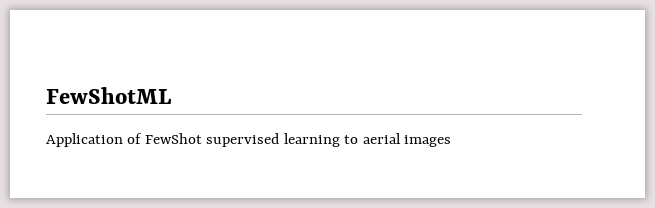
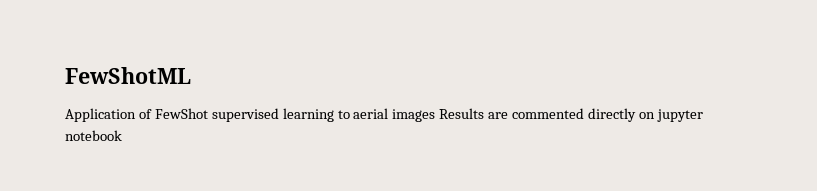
(452, 141) none -> [439,108,703,122] [65,130,122,141] Results are commented directly on jupyter notebook

